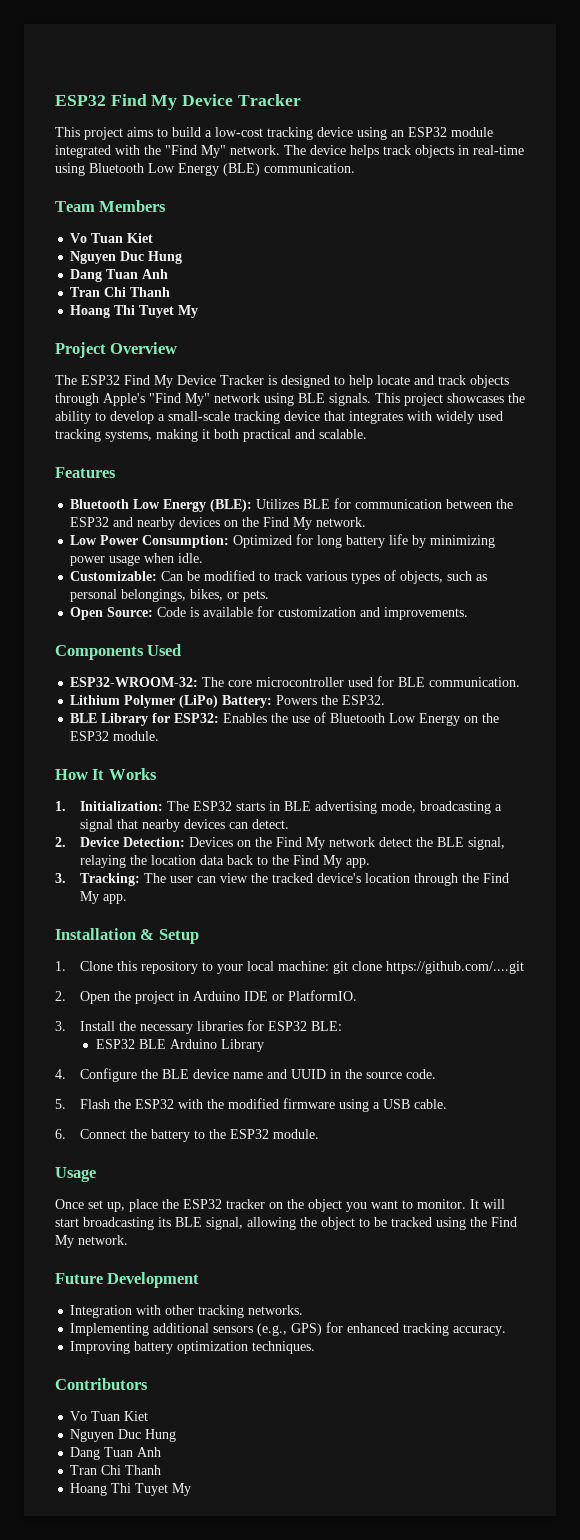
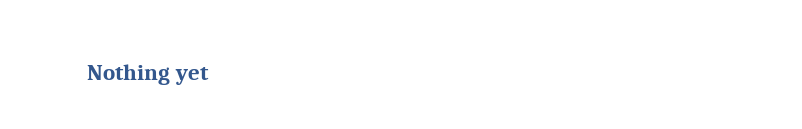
[55,94,301,110] [55,127,493,140] [55,145,524,158] [55,163,355,176] [55,200,167,212] [70,233,154,243] [70,251,183,264] [70,269,169,282] [70,287,171,297] [70,305,199,318] [55,342,178,358] [55,375,509,388] [55,393,525,406] [55,411,503,424] [55,429,367,442] [55,467,116,478] [70,498,514,512] [70,517,367,530] [70,534,496,548] [70,553,204,566] [70,570,488,584] [70,589,270,602] [70,606,469,620] [55,644,182,660] [70,676,521,687] [70,695,386,708] [70,712,500,726] [70,731,160,741] [55,768,157,780] [55,801,503,814] [80,819,290,832] [55,837,506,850] [80,855,371,868] [55,873,510,886] [80,891,128,904] [55,928,199,944] [55,961,525,974] [55,990,358,1004] [55,1020,343,1034] [95,1039,264,1052] [55,1068,437,1082] [55,1098,448,1112] [55,1129,320,1142] [55,1167,96,1182] [55,1199,505,1212] [55,1217,517,1230] [55,1235,128,1248] [55,1272,200,1288] [70,1305,304,1318] [70,1322,507,1336] [70,1341,316,1354] [55,1378,148,1390] [70,1411,149,1421] [70,1429,177,1442] [70,1447,162,1460] [70,1465,162,1475] [70,1483,192,1496] ESP32 Find My Device Tracker // This project aims to build a low-cost tracking device using an ESP32 module integrated with the "Find My" network. The device helps track objects in real-time using Bluetooth Low Energy (BLE) communication. // Team Members // Vo Tuan Kiet // Nguyen Duc Hung // Dang Tuan Anh // Tran Chi Thanh // Hoang Thi Tuyet My // Project Overview // The ESP32 Find My Device Tracker is designed to help locate and track objects through Apple's "Find My" network using BLE signals. This project showcases the ability to develop a small-scale tracking device that integrates with widely used tracking systems, making it both practical and scalable. // Features // Bluetooth Low Energy (BLE): Utilizes BLE for communication between the ESP32 and nearby devices on the Find My network. // Low Power Consumption: Optimized for long battery life by minimizing power usage when idle. // Customizable: Can be modified to track various types of objects, such as personal belongings, bikes, or pets. // Open Source: Code is available for customization and improvements. // Components Used // ESP32-WROOM-32: The core microcontroller used for BLE communication. // Lithium Polymer (LiPo) Battery: Powers the ESP32. // BLE Library for ESP32: Enables the use of Bluetooth Low Energy on the ESP32 module. // How It Works // 1. Initialization: The ESP32 starts in BLE advertising mode, broadcasting a signal that nearby devices can detect. // 2. Device Detection: Devices on the Find My network detect the BLE signal, relaying the location data back to the Find My app. // 3. Tracking: The user can view the tracked device's location through the Find My app. // Installation & Setup // 1. Clone this repository to your local machine: git clone https://github.com/....git // 2. Open the project in Arduino IDE or PlatformIO. // 3. Install the necessary libraries for ESP32 BLE: // ESP32 BLE Arduino Library // 4. Configure the BLE device name and UUID in the source code. // 5. Flash the ESP32 with the modified firmware using a USB cable. // 6. Connect the battery to the ESP32 module. // Usage // Once set up, place the ESP32 tracker on the object you want to monitor. It will start broadcasting its BLE signal, allowing the object to be tracked using the Find My network. // Future Development // Integration with other tracking networks. // Implementing additional sensors (e.g., GPS) for enhanced tracking accuracy. // Improving battery optimization techniques. // Contributors // Vo Tuan Kiet // Nguyen Duc Hung // Dang Tuan Anh // Tran Chi Thanh // Hoang Thi Tuyet My -> [87,64,210,85] Nothing yet

